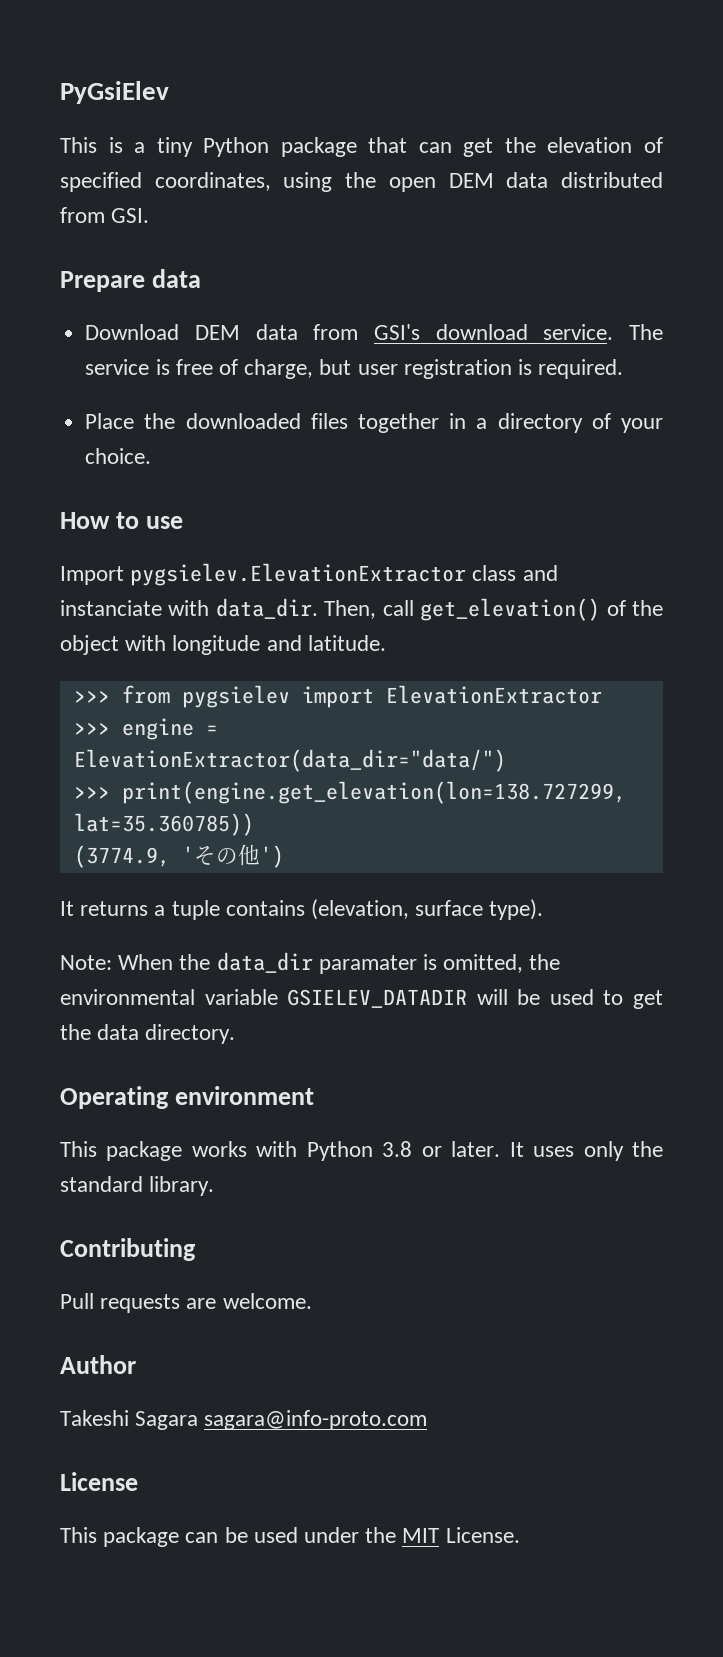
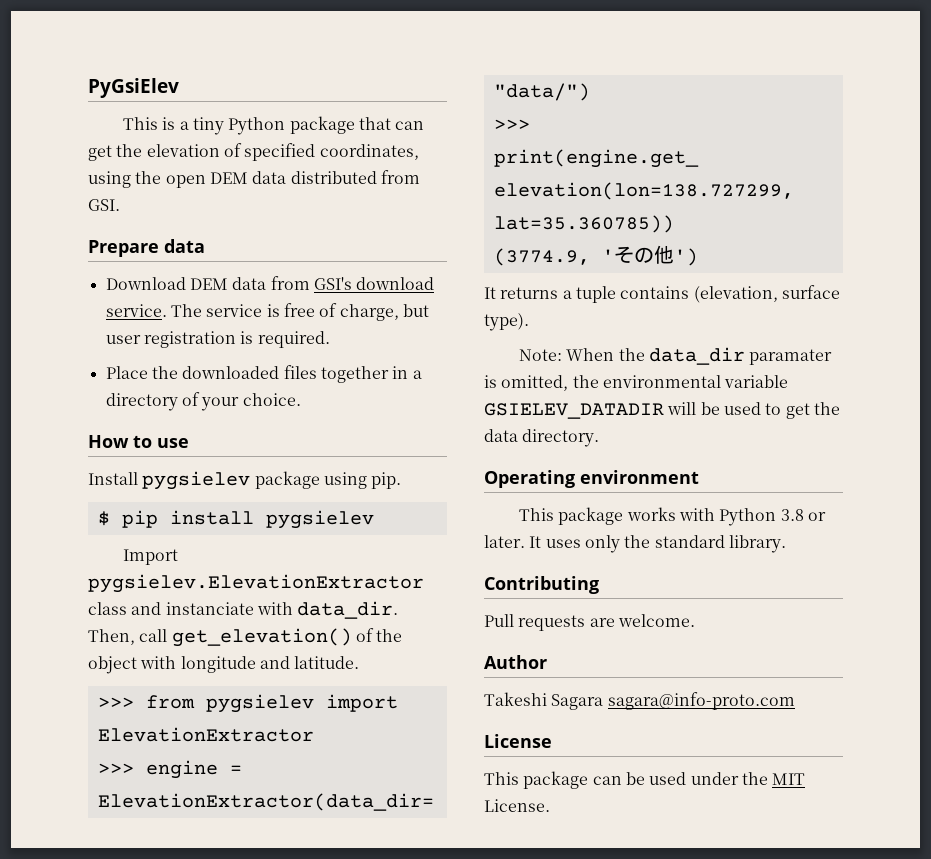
(183, 522) none -> [88,471,402,490] [97,510,374,529] // Install pygsielev package using pip. // $ pip install pygsielev

